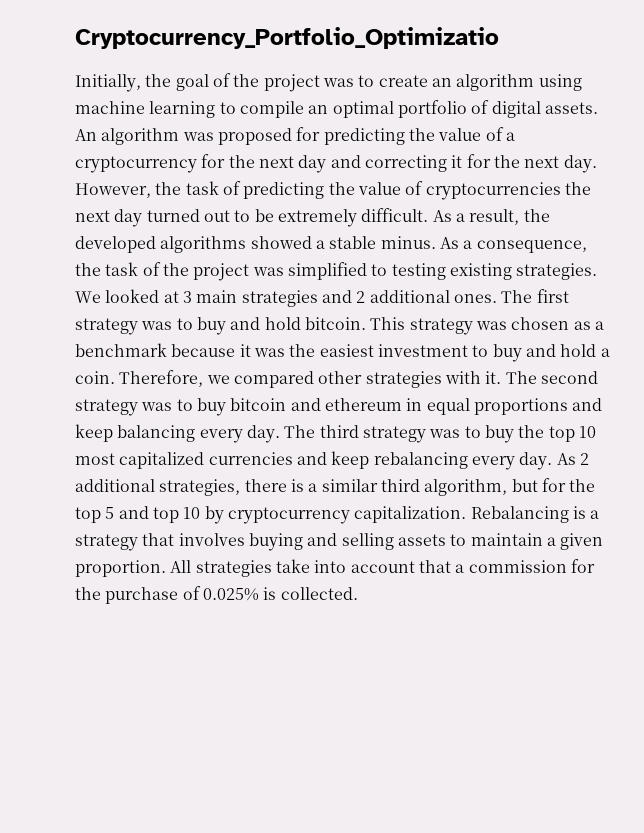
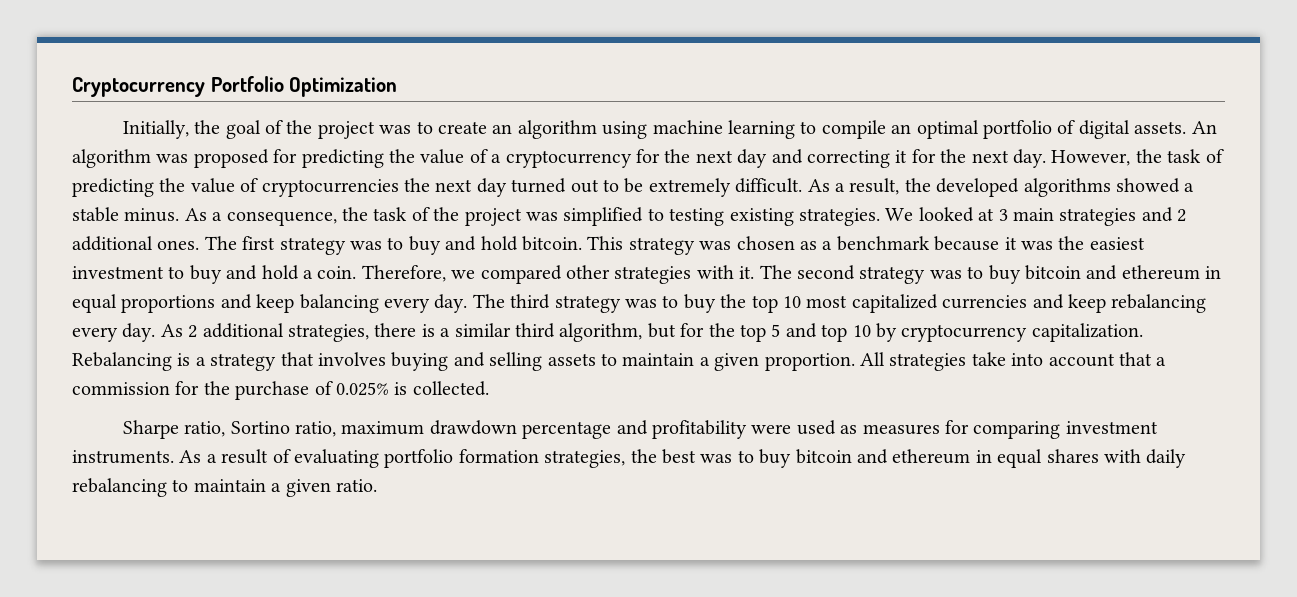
[75,27,499,49] Cryptocurrency_Portfolio_Optimizatio -> [72,76,398,97] Cryptocurrency Portfolio Optimization
(358, 593) none -> [122,420,1158,439] [72,449,1187,468] [72,478,377,497] // Sharpe ratio, Sortino ratio, maximum drawdown percentage and profitability were used as measures for comparing investment instruments. As a result of evaluating portfolio formation strategies, the best was to buy bitcoin and ethereum in equal shares with daily rebalancing to maintain a given ratio.

